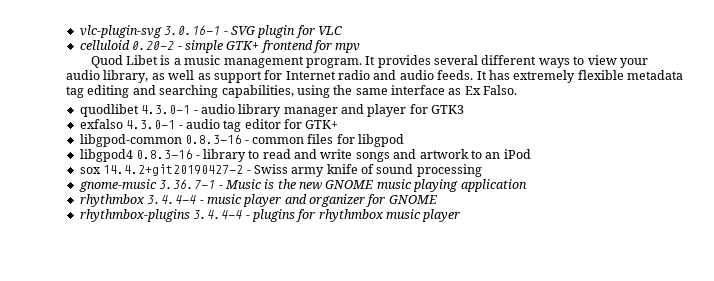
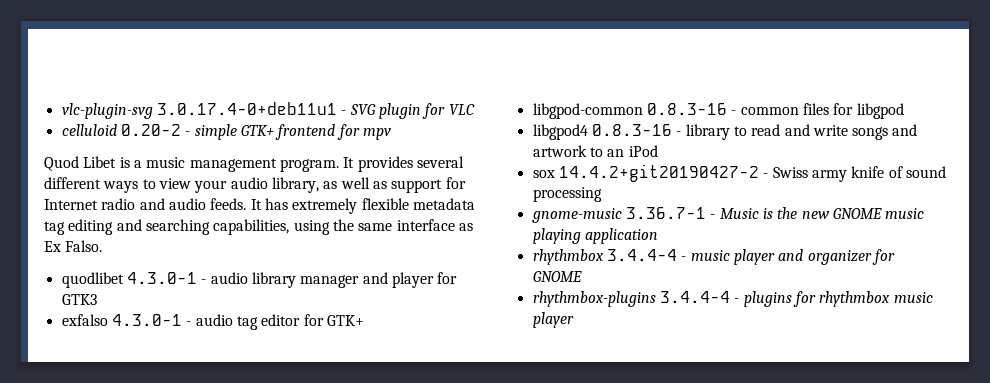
[164,25,221,35] 3.0.16-1 -> [156,102,337,115] 3.0.17.4-0+deb11u1

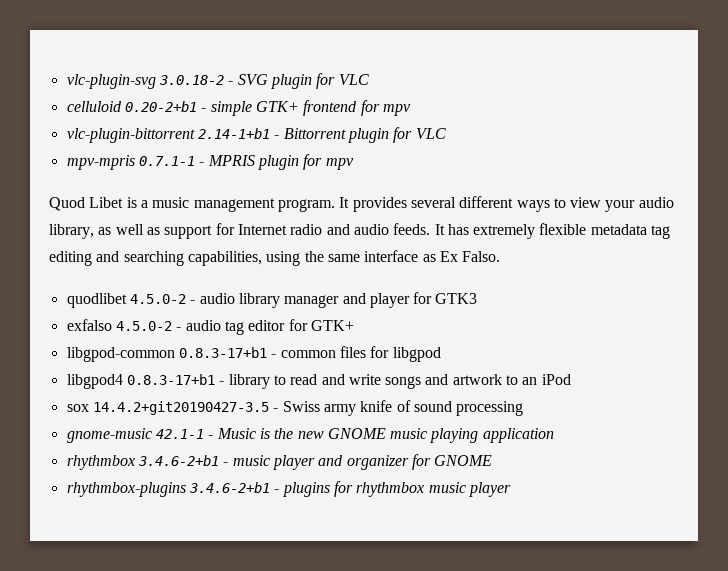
[156,102,337,115] 3.0.17.4-0+deb11u1 -> [158,75,224,85] 3.0.18-2
[120,124,181,136] 0.20-2 -> [124,101,197,112] 0.20-2+b1
(391, 134) none -> [66,127,446,143] [66,154,354,170] // vlc-plugin-bittorrent 2.14-1+b1 - Bittorrent plugin for VLC // mpv-mpris 0.7.1-1 - MPRIS plugin for mpv
[126,272,197,284] 4.3.0-1 -> [129,294,186,304] 4.5.0-2
[111,314,182,326] 4.3.0-1 -> [115,321,172,331] 4.5.0-2
[646,103,727,115] 0.8.3-16 -> [178,347,267,358] 0.8.3-17+b1
[591,124,672,136] 0.8.3-16 -> [126,374,215,385] 0.8.3-17+b1
[558,164,759,182] 14.4.2+git20190427-2 -> [92,401,269,415] 14.4.2+git20190427-3.5
[625,207,706,219] 3.36.7-1 -> [155,429,204,439] 42.1-1
[606,249,677,261] 3.4.4-4 -> [137,455,219,466] 3.4.6-2+b1
[659,291,730,303] 3.4.4-4 -> [188,482,270,493] 3.4.6-2+b1

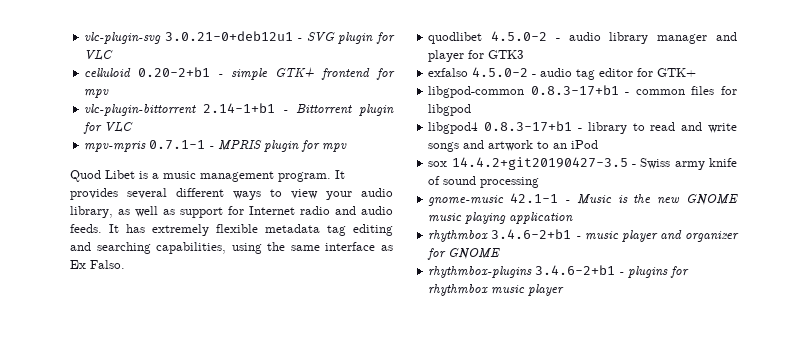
[158,75,224,85] 3.0.18-2 -> [164,31,293,41] 3.0.21-0+deb12u1

